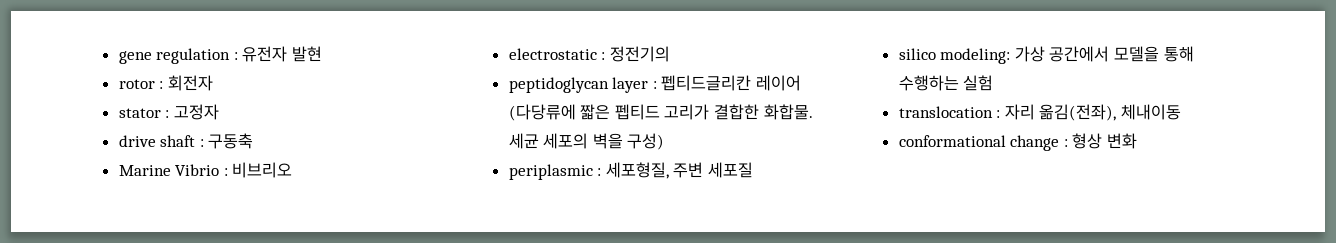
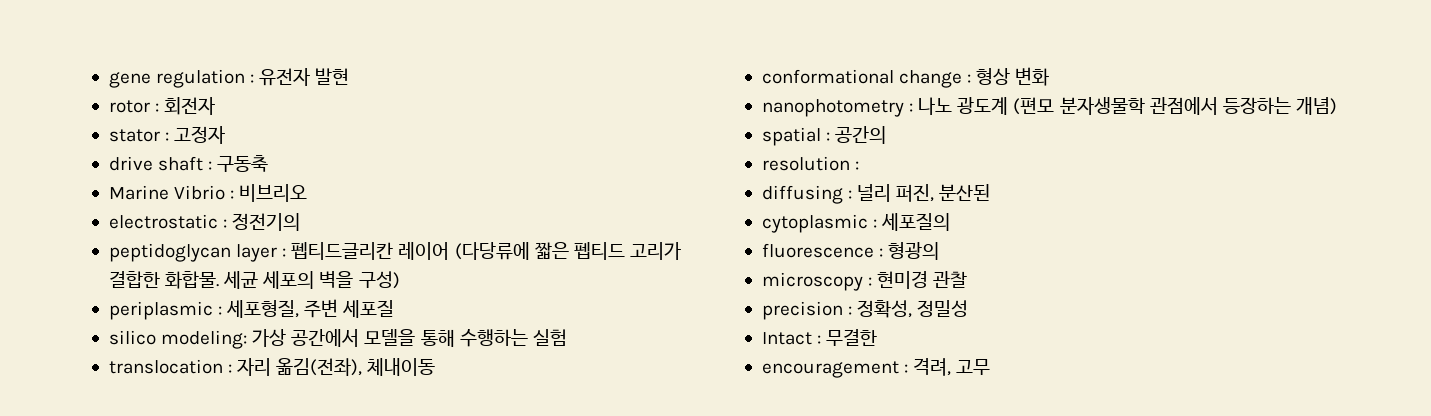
(1138, 141) none -> [761,97,1337,117] [761,126,887,146] [761,156,860,171] [761,184,991,204] [761,213,951,233] [761,242,940,260] [761,271,968,291] [761,300,969,320] [761,329,878,346] [761,358,991,378] // nanophotometry : 나노 광도계 (편모 분자생물학 관점에서 등장하는 개념) // spatial : 공간의 // resolution : // diffusing : 널리 퍼진, 분산된 // cytoplasmic : 세포질의 // fluorescence : 형광의 // microscopy : 현미경 관찰 // precision : 정확성, 정밀성 // Intact : 무결한 // encouragement : 격려, 고무

